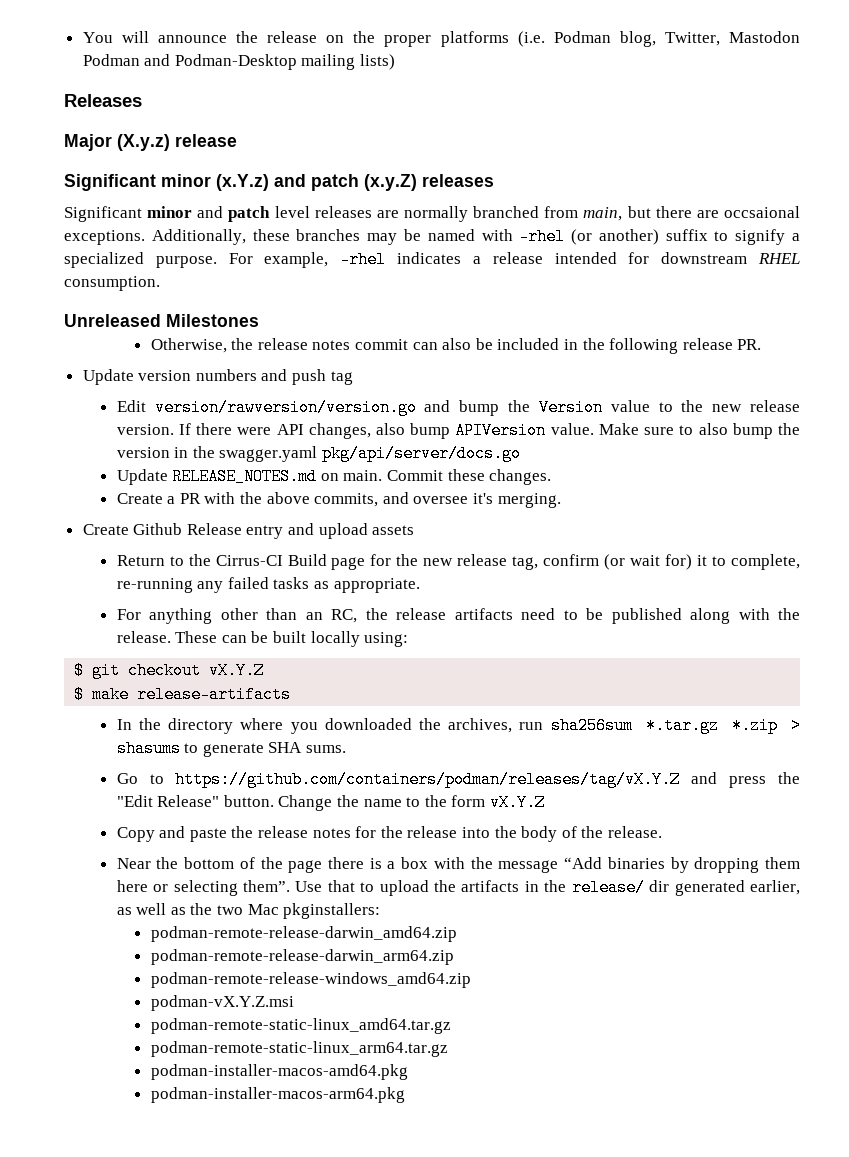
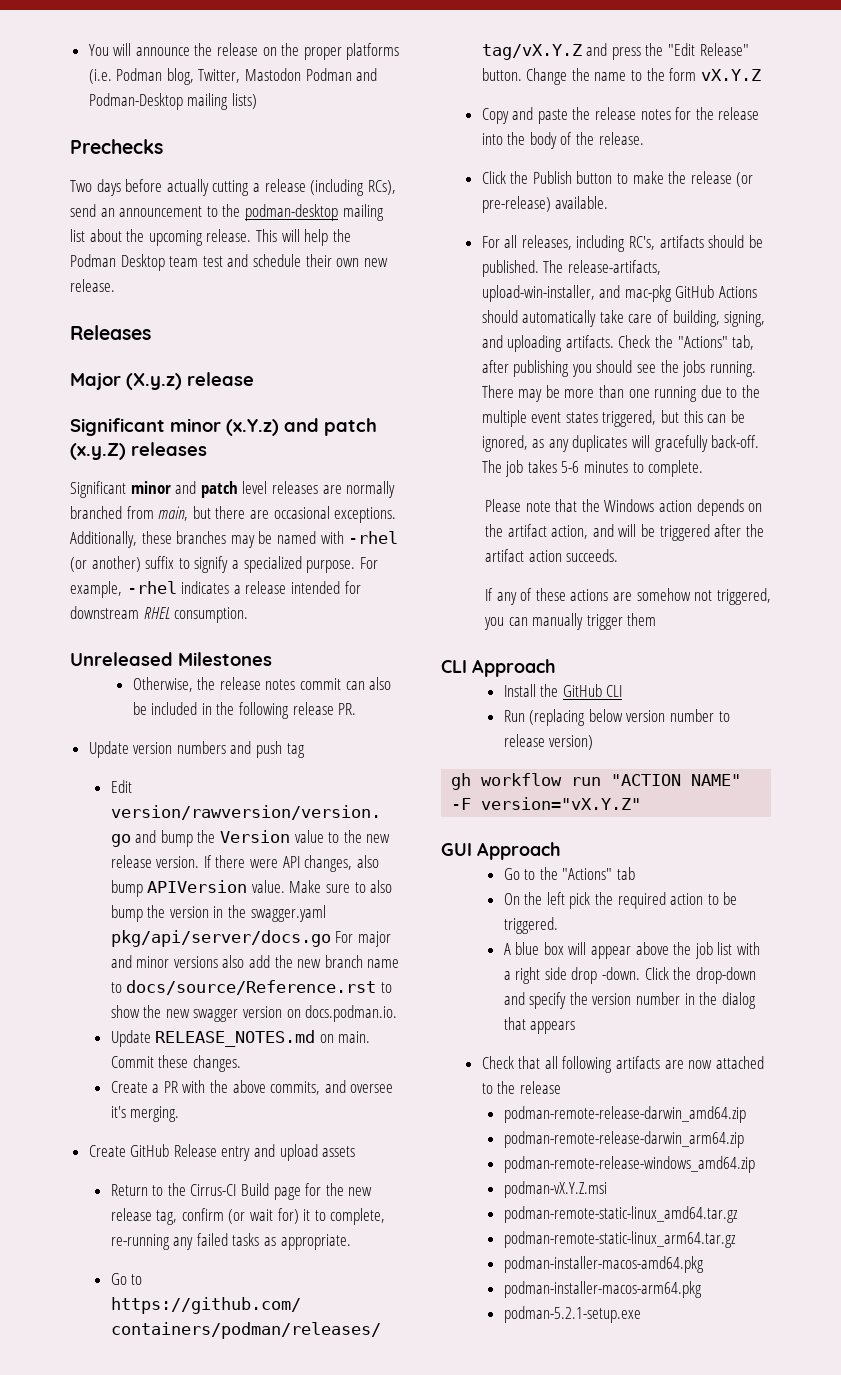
(396, 62) none -> [70,139,163,154] [70,179,396,196] [70,204,384,221] [70,229,351,246] [70,254,388,271] [70,279,115,292] // Prechecks // Two days before actually cutting a release (including RCs), send an announcement to the podman-desktop mailing list about the upcoming release. This will help the Podman Desktop team test and schedule their own new release.
[723,206,800,218] occsaional -> [273,506,330,519] occasional
(522, 453) none -> [335,931,391,947] [110,955,400,968] [110,980,392,995] [110,1005,398,1022] For major and minor versions also add the new branch name to docs/source/Reference.rst to show the new swagger version on docs.podman.io.
[133,523,183,535] Github -> [130,1144,170,1157] GitHub
[116,608,800,624] [116,631,409,647] [74,662,265,679] [74,686,292,703] [116,717,801,734] [116,740,347,757] // For anything other than an RC, the release artifacts need to be published along with the release. These can be built locally using: // $ git checkout vX.Y.Z // $ make release-artifacts // In the directory where you downloaded the archives, run sha256sum *.tar.gz *.zip > shasums to generate SHA sums. -> (351, 1242) none
[116,857,800,873] [116,879,800,896] [116,903,381,919] Near the bottom of the page there is a box with the message “Add binaries by dropping them here or selecting them”. Use that to upload the artifacts in the release/ dir generated earlier, as well as the two Mac pkginstallers: -> [481,171,754,187] [481,196,609,213] [481,235,763,252] [481,260,661,277] [481,285,758,302] [481,310,766,327] [481,335,755,352] [481,360,756,377] [481,385,761,402] [481,410,745,427] [481,435,760,452] [481,460,704,477] [484,499,763,516] [484,524,764,541] [484,549,619,562] [484,588,771,605] [483,613,657,630] [441,659,556,677] [503,684,623,697] [503,709,730,726] [503,734,594,750] [451,773,742,790] [451,797,642,810] [441,842,561,860] [503,867,636,880] [503,892,738,909] [503,917,558,934] [503,942,761,959] [503,967,756,984] [503,992,756,1009] [503,1017,576,1034] [481,1056,764,1073] [481,1081,561,1094] Click the Publish button to make the release (or pre-release) available. // For all releases, including RC's, artifacts should be published. The release-artifacts, upload-win-installer, and mac-pkg GitHub Actions should automatically take care of building, signing, and uploading artifacts. Check the "Actions" tab, after publishing you should see the jobs running. There may be more than one running due to the multiple event states triggered, but this can be ignored, as any duplicates will gracefully back-off. The job takes 5-6 minutes to complete. // Please note that the Windows action depends on the artifact action, and will be triggered after the artifact action succeeds. // If any of these actions are somehow not triggered, you can manually trigger them // CLI Approach // Install the GitHub CLI // Run (replacing below version number to release version) // gh workflow run "ACTION NAME" -F version="vX.Y.Z" // GUI Approach // Go to the "Actions" tab // On the left pick the required action to be triggered. // A blue box will appear above the job list with a right side drop -down. Click the drop-down and specify the version number in the dialog that appears // Check that all following artifacts are now attached to the release
(405, 1095) none -> [503,1306,641,1323] // podman-5.2.1-setup.exe

